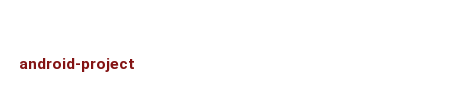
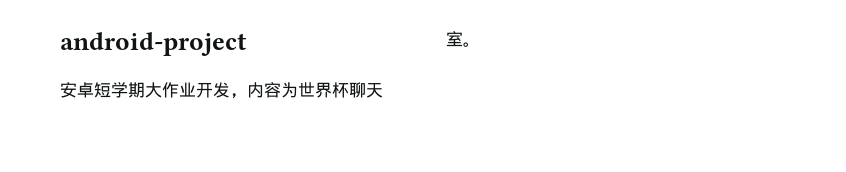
(135, 65) none -> [60,82,383,99] [446,31,480,47] // 安卓短学期大作业开发，内容为世界杯聊天室。

